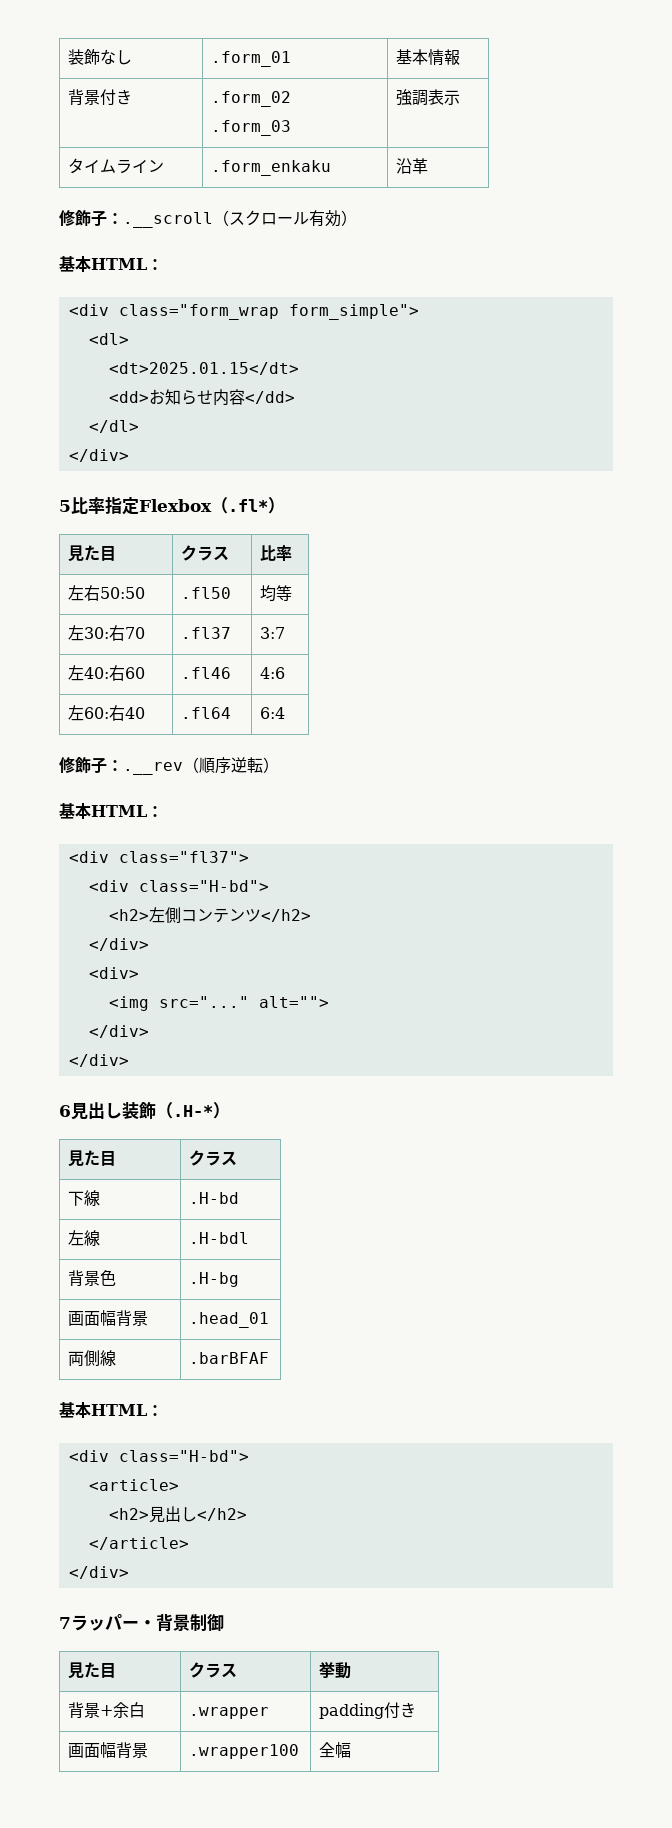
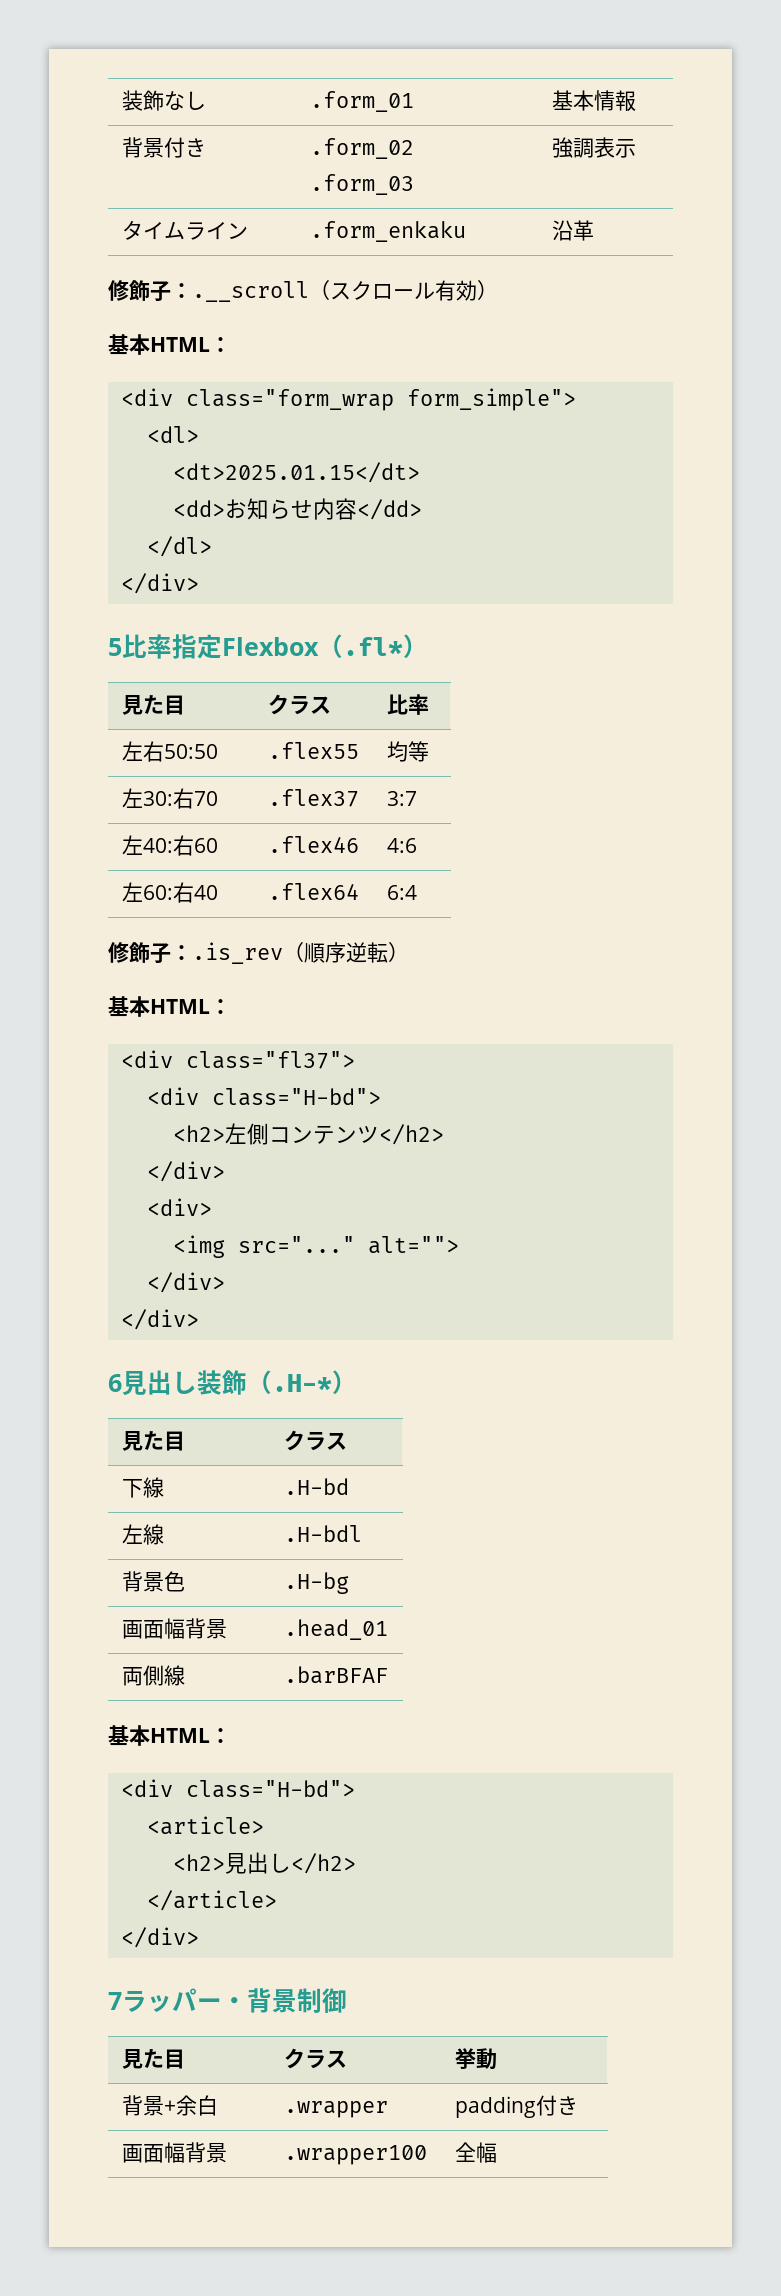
[181,587,232,599] .fl50 -> [267,742,359,759] .flex55
[181,627,232,639] .fl37 -> [267,789,359,807] .flex37
[181,667,232,679] .fl46 -> [267,836,359,853] .flex46
[181,707,232,719] .fl64 -> [267,883,359,900] .flex64
[123,762,183,775] .__rev -> [192,942,283,964] .is_rev

